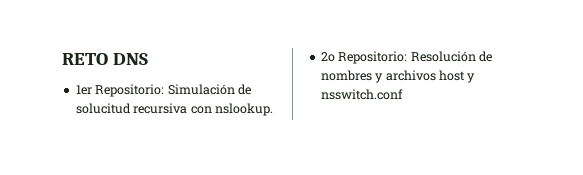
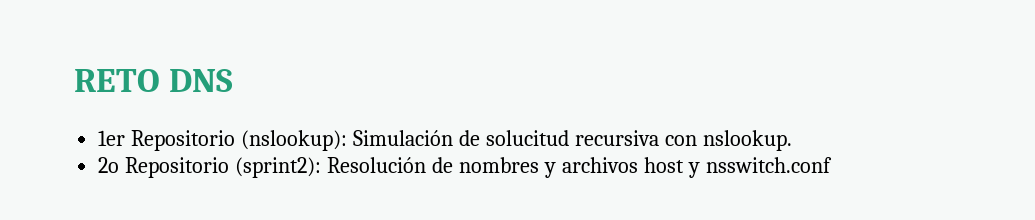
[95,84,165,97] Repositorio: -> [131,130,348,151] Repositorio (nslookup):
[338,51,408,64] Repositorio: -> [125,157,322,178] Repositorio (sprint2):

